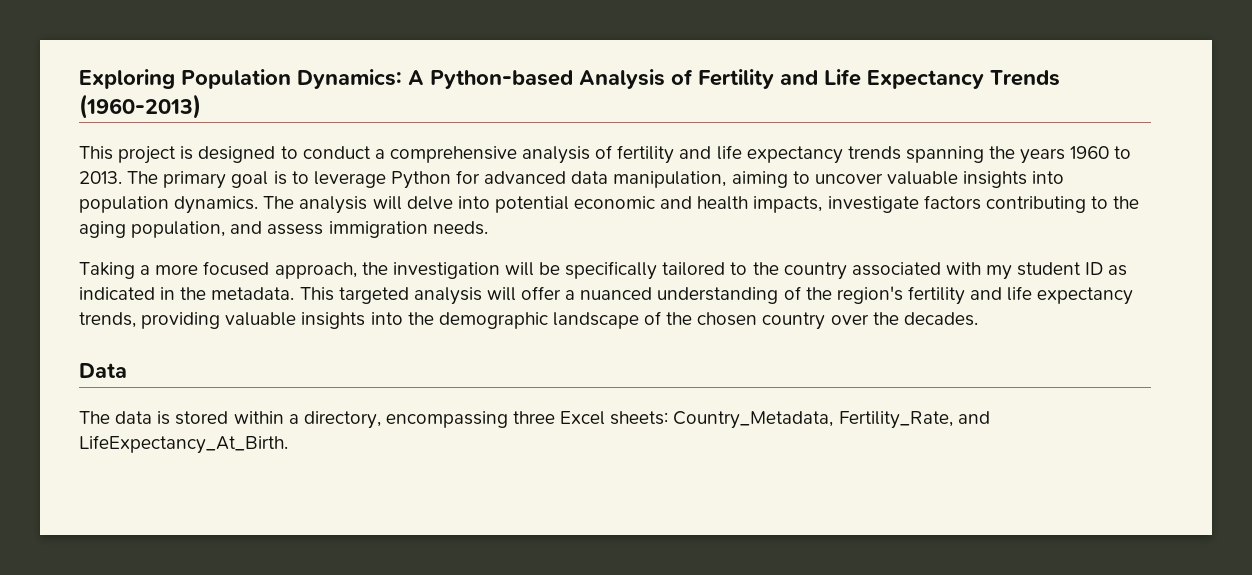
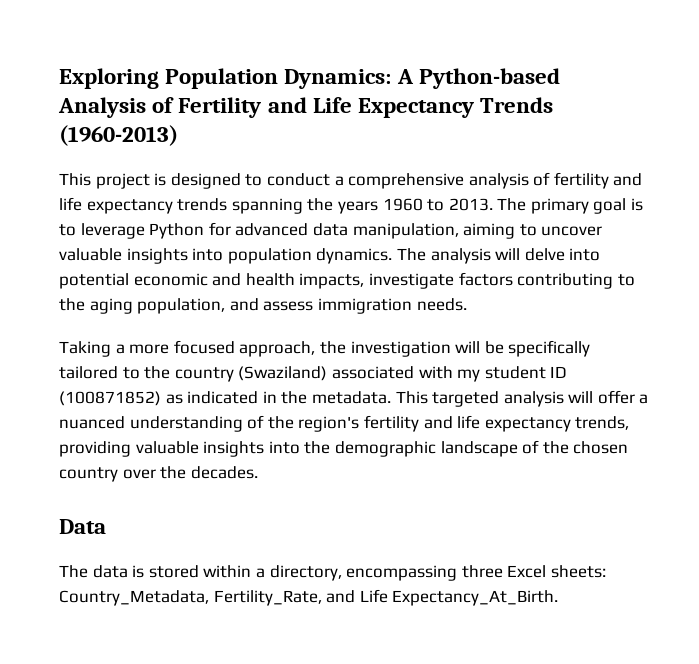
(847, 271) none -> [238,366,328,381] (Swaziland)
(1104, 268) none -> [59,391,161,406] (100871852)
[79,435,288,454] LifeExpectancy_At_Birth. -> [359,589,559,606] Life Expectancy_At_Birth.

